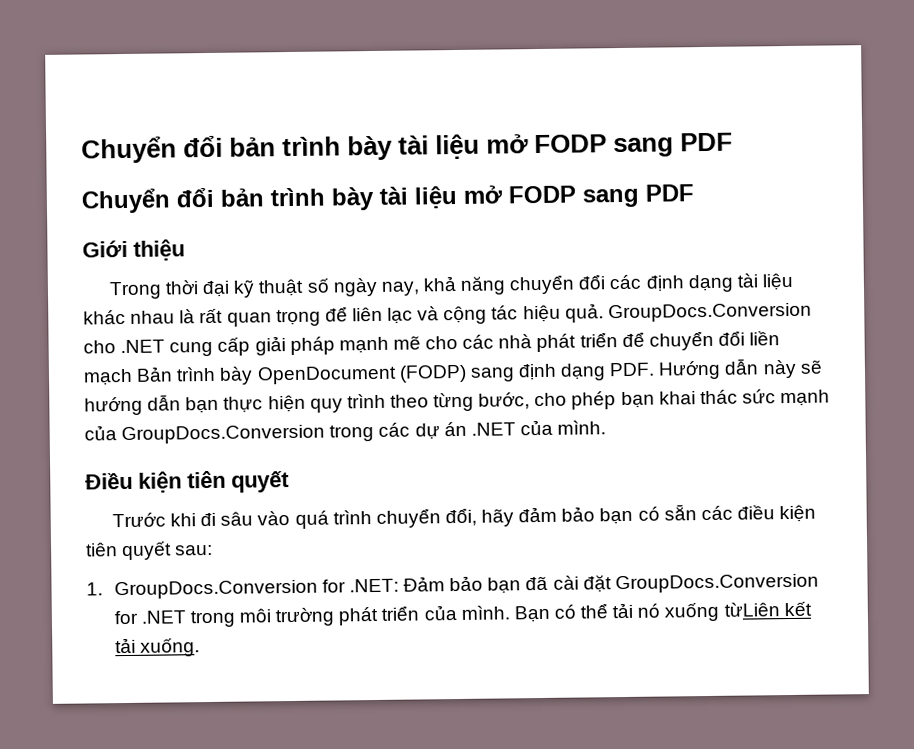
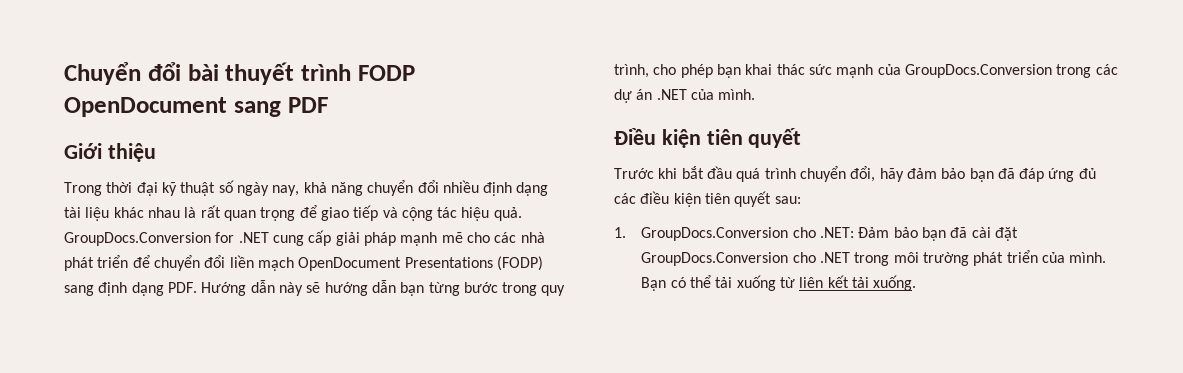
[81,132,734,164] [81,185,576,214] Chuyển đổi bản trình bày tài liệu mở FODP sang PDF // Chuyển đổi bản trình bày tài liệu mở FODP -> [64,62,415,85] [64,97,227,117] Chuyển đổi bài thuyết trình FODP OpenDocument
[609,274,642,290] các -> [442,180,479,193] nhiều
[351,306,414,324] liên lạc -> [320,205,379,221] giao tiếp
[83,340,116,354] cho -> [215,232,235,243] for
[136,365,397,385] Bản trình bày OpenDocument -> [298,257,493,271] OpenDocument Presentations
[223,392,531,413] thực hiện quy trình theo từng bước, -> [428,282,566,296] [614,64,649,78] từng bước trong quy trình,
[200,511,291,527] đi sâu vào -> [681,166,732,179] bắt đầu
[637,504,697,521] có sẵn -> [997,168,1096,182] đã đáp ứng đủ
[321,579,346,593] for -> [792,227,816,238] cho
[113,610,138,625] for -> [792,252,816,263] cho
[637,602,780,622] nó xuống từLiên -> [736,275,824,291] xuống từ liên

